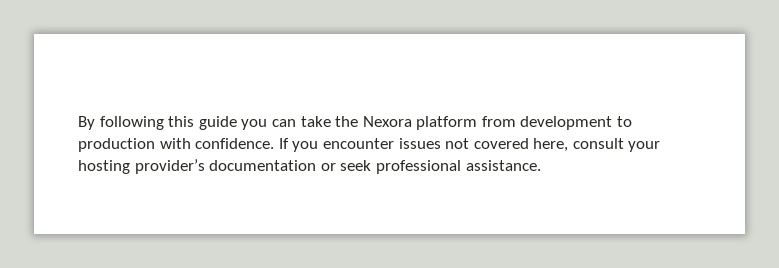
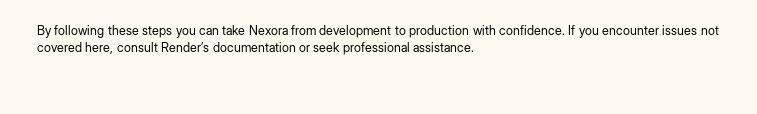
[168,116,237,130] this guide -> [107,25,173,38] these steps
[335,116,478,130] the Nexora platform -> [248,25,288,35] Nexora
[628,141,661,152] [78,159,205,174] your hosting provider’s -> [161,42,210,52] Render’s

